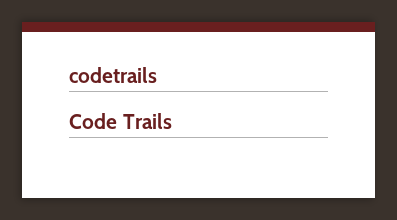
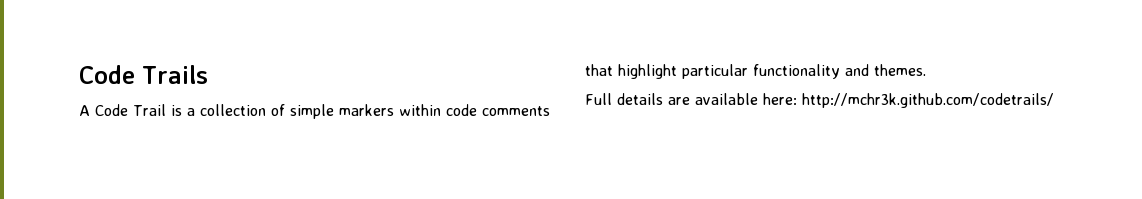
[69,67,157,83] codetrails // -> (79, 74) none
(172, 121) none -> [79,104,550,119] [585,64,926,79] [585,93,1054,108] // A Code Trail is a collection of simple markers within code comments that highlight particular functionality and themes. // Full details are available here: http://mchr3k.github.com/codetrails/

